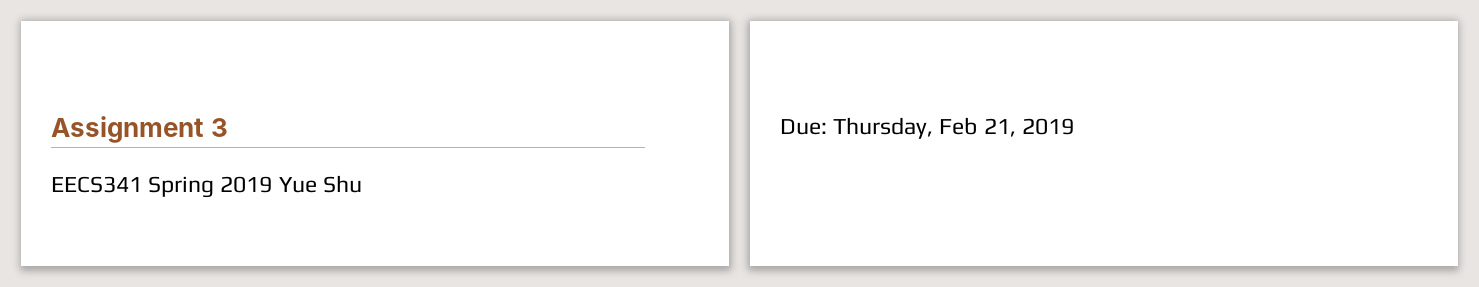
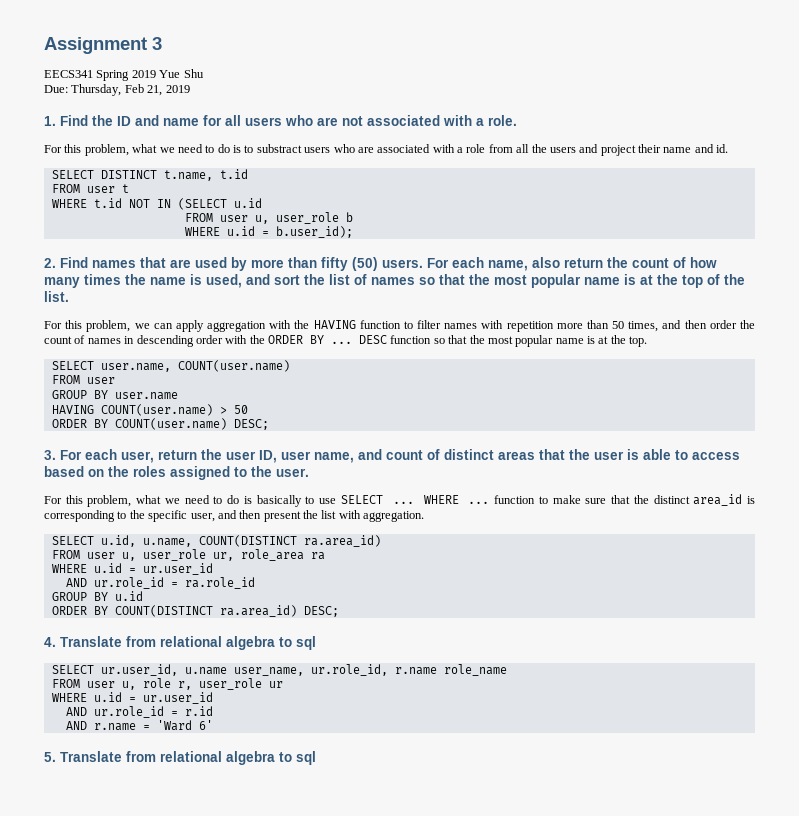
(1074, 126) none -> [44,115,517,126] [44,144,729,156] [51,169,248,181] [51,184,129,193] [51,198,262,210] [184,212,353,224] [184,226,353,238] [44,257,717,271] [44,274,745,288] [44,291,69,302] [44,320,755,332] [44,335,648,347] [51,360,290,372] [51,375,115,384] [51,390,178,400] [51,404,248,416] [51,418,269,430] [44,449,740,463] [44,466,309,480] [44,494,755,507] [44,510,425,522] [51,535,381,547] [51,549,325,561] [51,563,213,575] [65,577,255,589] [51,591,143,601] [51,605,339,617] [44,636,316,650] [51,664,507,676] [51,678,283,690] [51,692,213,704] [65,706,213,718] [65,720,213,731] [44,751,316,765] // 1. Find the ID and name for all users who are not associated with a role. // For this problem, what we need to do is to substract users who are associated with a role from all the users and project their name and id. // SELECT DISTINCT t.name, t.id // FROM user t // WHERE t.id NOT IN (SELECT u.id // FROM user u, user_role b // WHERE u.id = b.user_id); // 2. Find names that are used by more than fifty (50) users. For each name, also return the count of how many times the name is used, and sort the list of names so that the most popular name is at the top of the list. // For this problem, we can apply aggregation with the HAVING function to filter names with repetition more than 50 times, and then order the count of names in descending order with the ORDER BY ... DESC function so that the most popular name is at the top. // SELECT user.name, COUNT(user.name) // FROM user // GROUP BY user.name // HAVING COUNT(user.name) > 50 // ORDER BY COUNT(user.name) DESC; // 3. For each user, return the user ID, user name, and count of distinct areas that the user is able to access based on the roles assigned to the user. // For this problem, what we need to do is basically to use SELECT ... WHERE ... function to make sure that the distinct area_id is corresponding to the specific user, and then present the list with aggregation. // SELECT u.id, u.name, COUNT(DISTINCT ra.area_id) // FROM user u, user_role ur, role_area ra // WHERE u.id = ur.user_id // AND ur.role_id = ra.role_id // GROUP BY u.id // ORDER BY COUNT(DISTINCT ra.area_id) DESC; // 4. Translate from relational algebra to sql // SELECT ur.user_id, u.name user_name, ur.role_id, r.name role_name // FROM user u, role r, user_role ur // WHERE u.id = ur.user_id // AND ur.role_id = r.id // AND r.name = 'Ward 6' // 5. Translate from relational algebra to sql

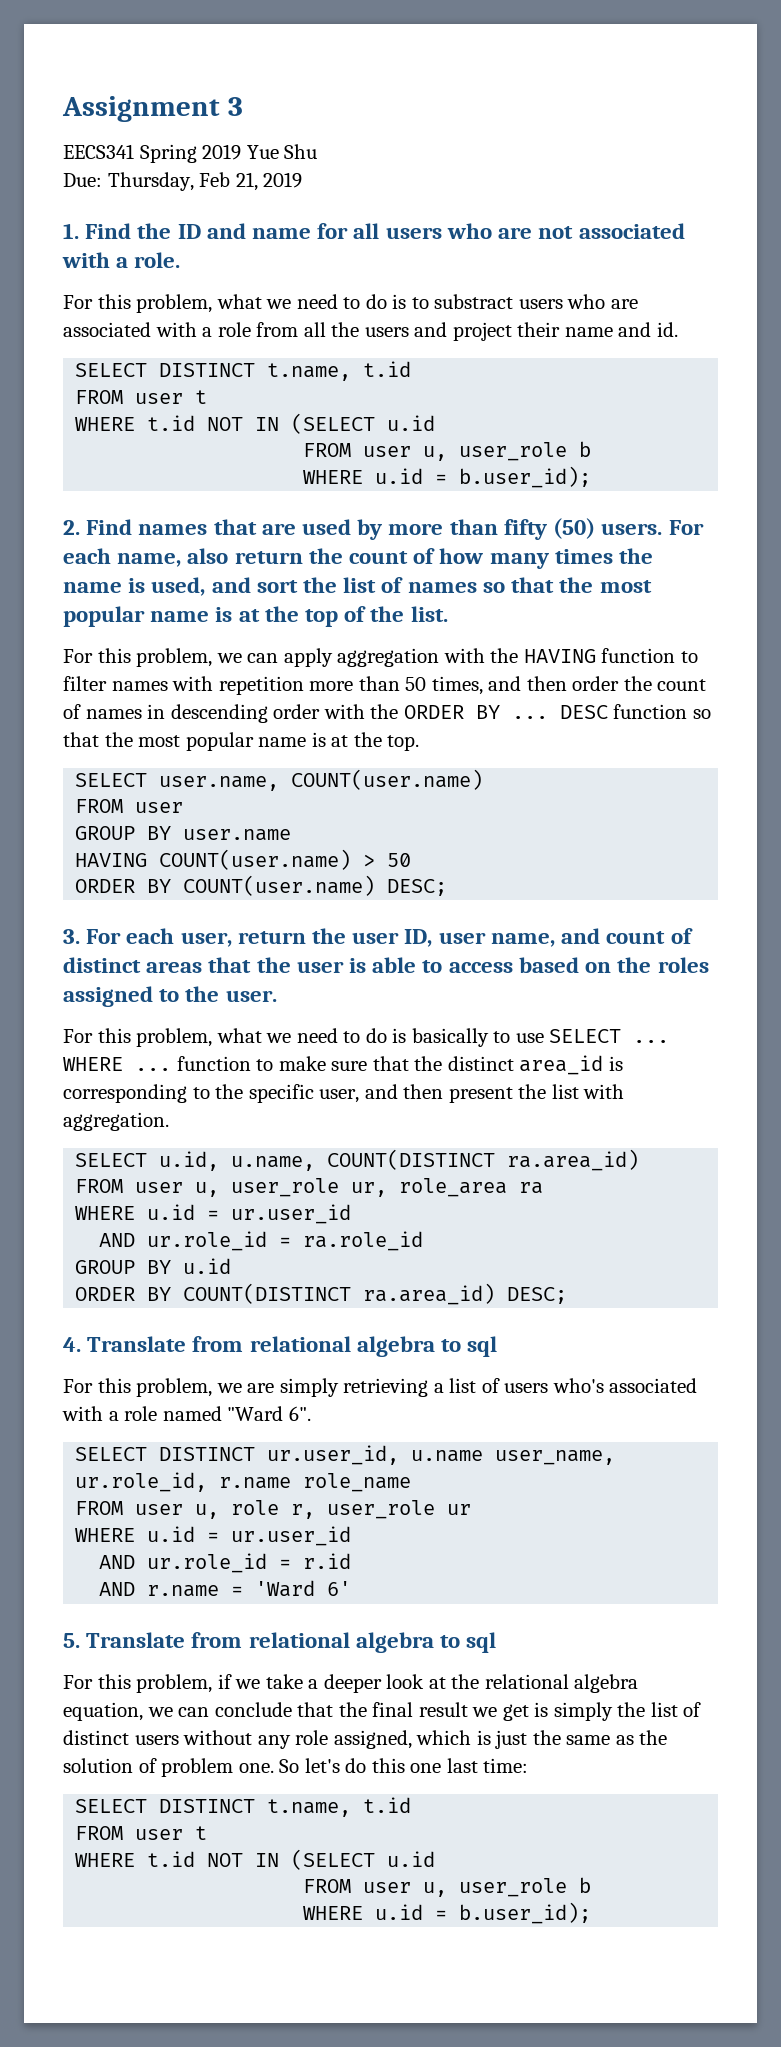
[51,665,94,674] // SELECT -> [63,1378,698,1397] [62,1406,311,1421] [75,1447,256,1461] // For this problem, we are simply retrieving a list of users who's associated with a role named "Ward 6". // SELECT DISTINCT
(316, 758) none -> [63,1674,639,1693] [63,1702,702,1721] [63,1730,668,1749] [63,1758,529,1777] [75,1797,412,1817] [75,1826,208,1840] [75,1849,436,1870] [303,1877,592,1897] [303,1902,592,1924] // For this problem, if we take a deeper look at the relational algebra equation, we can conclude that the final result we get is simply the list of distinct users without any role assigned, which is just the same as the solution of problem one. So let's do this one last time: // SELECT DISTINCT t.name, t.id // FROM user t // WHERE t.id NOT IN (SELECT u.id // FROM user u, user_role b // WHERE u.id = b.user_id);

